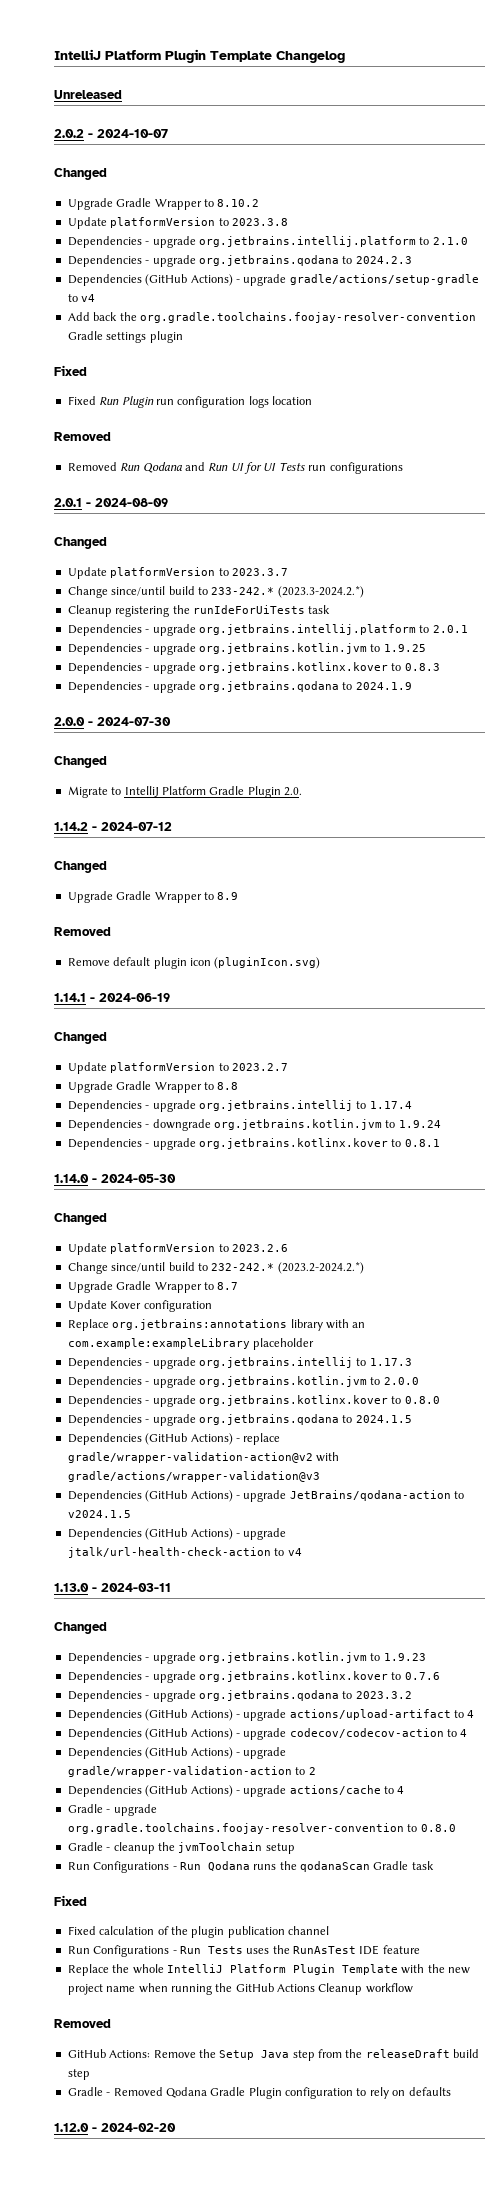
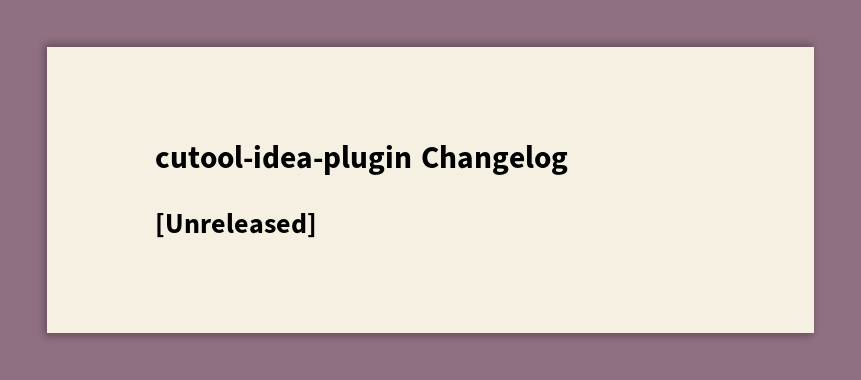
[54,49,345,63] [54,90,122,99] [54,129,168,138] [54,168,107,180] [67,198,260,210] [67,217,288,229] [67,236,468,248] [67,255,412,267] [67,274,479,286] [67,294,96,302] [67,312,476,323] [67,331,183,343] [54,365,87,376] [67,396,312,408] [54,432,111,441] [67,462,403,474] [54,498,168,507] [54,537,107,549] [67,567,288,579] [67,586,364,598] [67,605,331,617] [67,624,468,636] [67,643,426,655] [67,662,440,674] [67,681,412,693] [54,717,171,726] [54,756,107,768] [67,786,302,798] [54,822,172,831] [54,861,107,873] [67,891,239,903] [54,927,111,936] [67,957,321,969] [54,993,170,1002] [54,1032,107,1044] [67,1062,288,1074] [67,1081,239,1093] [67,1100,412,1112] [67,1119,441,1131] [67,1138,440,1150] [54,1174,176,1183] [54,1213,107,1225] [67,1243,288,1255] [67,1262,364,1274] [67,1281,239,1293] [67,1300,212,1312] [67,1319,366,1331] [67,1338,315,1350] [67,1357,412,1369] [67,1376,419,1388] [67,1395,440,1407] [67,1414,412,1426] [67,1433,281,1445] [67,1452,340,1463] [67,1471,320,1482] [67,1490,464,1502] [67,1510,131,1518] [67,1528,287,1540] [67,1547,302,1558] [54,1583,171,1592] [54,1622,107,1634] [67,1652,426,1664] [67,1671,440,1683] [67,1690,412,1702] [67,1709,475,1721] [67,1728,468,1740] [67,1747,287,1759] [67,1766,316,1777] [67,1785,405,1797] [67,1804,157,1816] [67,1823,456,1834] [67,1842,295,1854] [67,1861,434,1873] [54,1895,87,1906] [67,1926,329,1938] [67,1945,420,1957] [67,1964,470,1976] [67,1983,413,1995] [54,2019,111,2028] [67,2049,480,2061] [67,2069,90,2080] [67,2087,451,2099] [54,2123,176,2132] IntelliJ Platform Plugin Template Changelog // Unreleased // 2.0.2 - 2024-10-07 // Changed // Upgrade Gradle Wrapper to 8.10.2 // Update platformVersion to 2023.3.8 // Dependencies - upgrade org.jetbrains.intellij.platform to 2.1.0 // Dependencies - upgrade org.jetbrains.qodana to 2024.2.3 // Dependencies (GitHub Actions) - upgrade gradle/actions/setup-gradle to v4 // Add back the org.gradle.toolchains.foojay-resolver-convention Gradle settings plugin // Fixed // Fixed Run Plugin run configuration logs location // Removed // Removed Run Qodana and Run UI for UI Tests run configurations // 2.0.1 - 2024-08-09 // Changed // Update platformVersion to 2023.3.7 // Change since/until build to 233-242.* (2023.3-2024.2.*) // Cleanup registering the runIdeForUiTests task // Dependencies - upgrade org.jetbrains.intellij.platform to 2.0.1 // Dependencies - upgrade org.jetbrains.kotlin.jvm to 1.9.25 // Dependencies - upgrade org.jetbrains.kotlinx.kover to 0.8.3 // Dependencies - upgrade org.jetbrains.qodana to 2024.1.9 // 2.0.0 - 2024-07-30 // Changed // Migrate to IntelliJ Platform Gradle Plugin 2.0. // 1.14.2 - 2024-07-12 // Changed // Upgrade Gradle Wrapper to 8.9 // Removed // Remove default plugin icon (pluginIcon.svg) // 1.14.1 - 2024-06-19 // Changed // Update platformVersion to 2023.2.7 // Upgrade Gradle Wrapper to 8.8 // Dependencies - upgrade org.jetbrains.intellij to 1.17.4 // Dependencies - downgrade org.jetbrains.kotlin.jvm to 1.9.24 // Dependencies - upgrade org.jetbrains.kotlinx.kover to 0.8.1 // 1.14.0 - 2024-05-30 // Changed // Update platformVersion to 2023.2.6 // Change since/until build to 232-242.* (2023.2-2024.2.*) // Upgrade Gradle Wrapper to 8.7 // Update Kover configuration // Replace org.jetbrains:annotations library with an com.example:exampleLibrary placeholder // Dependencies - upgrade org.jetbrains.intellij to 1.17.3 // Dependencies - upgrade org.jetbrains.kotlin.jvm to 2.0.0 // Dependencies - upgrade org.jetbrains.kotlinx.kover to 0.8.0 // Dependencies - upgrade org.jetbrains.qodana to 2024.1.5 // Dependencies (GitHub Actions) - replace gradle/wrapper-validation-action@v2 with gradle/actions/wrapper-validation@v3 // Dependencies (GitHub Actions) - upgrade JetBrains/qodana-action to v2024.1.5 // Dependencies (GitHub Actions) - upgrade jtalk/url-health-check-action to v4 // 1.13.0 - 2024-03-11 // Changed // Dependencies - upgrade org.jetbrains.kotlin.jvm to 1.9.23 // Dependencies - upgrade org.jetbrains.kotlinx.kover to 0.7.6 // Dependencies - upgrade org.jetbrains.qodana to 2023.3.2 // Dependencies (GitHub Actions) - upgrade actions/upload-artifact to 4 // Dependencies (GitHub Actions) - upgrade codecov/codecov-action to 4 // Dependencies (GitHub Actions) - upgrade gradle/wrapper-validation-action to 2 // Dependencies (GitHub Actions) - upgrade actions/cache to 4 // Gradle - upgrade org.gradle.toolchains.foojay-resolver-convention to 0.8.0 // Gradle - cleanup the jvmToolchain setup // Run Configurations - Run Qodana runs the qodanaScan Gradle task // Fixed // Fixed calculation of the plugin publication channel // Run Configurations - Run Tests uses the RunAsTest IDE feature // Replace the whole IntelliJ Platform Plugin Template with the new project name when running the GitHub Actions Cleanup workflow // Removed // GitHub Actions: Remove the Setup Java step from the releaseDraft build step // Gradle - Removed Qodana Gradle Plugin configuration to rely on defaults // 1.12.0 - 2024-02-20 -> [155,145,568,175] [155,213,317,238] cutool-idea-plugin Changelog // [Unreleased]

